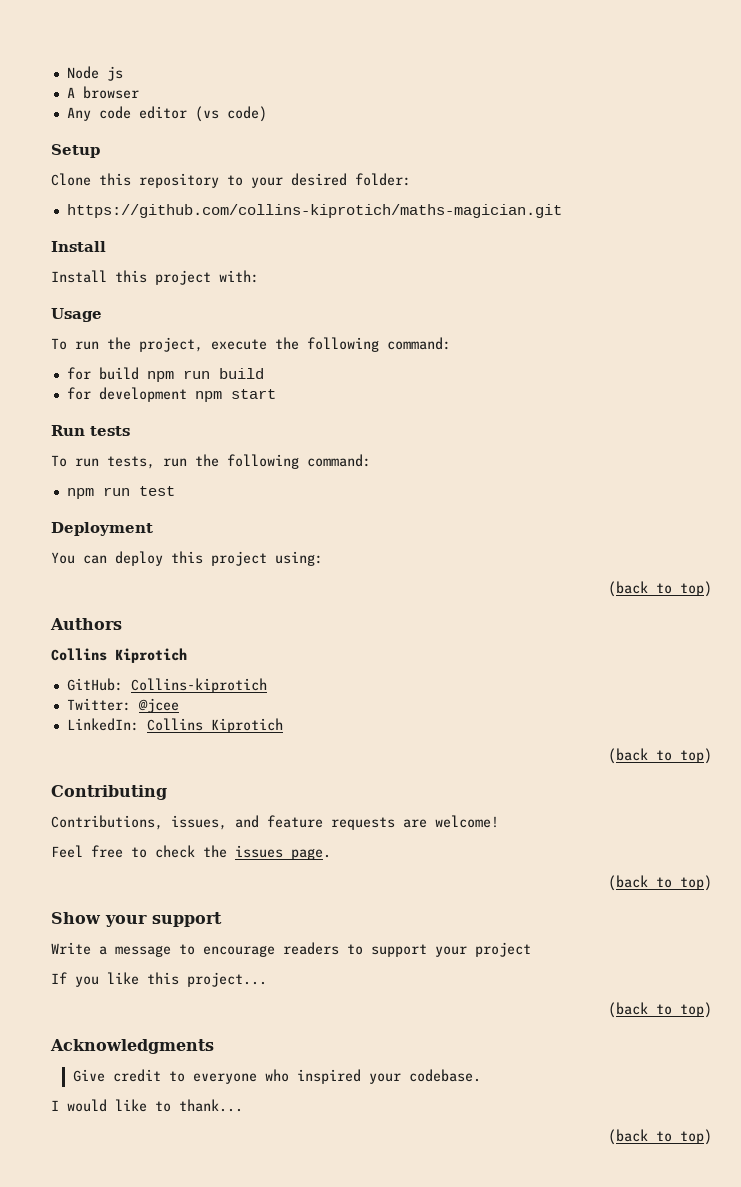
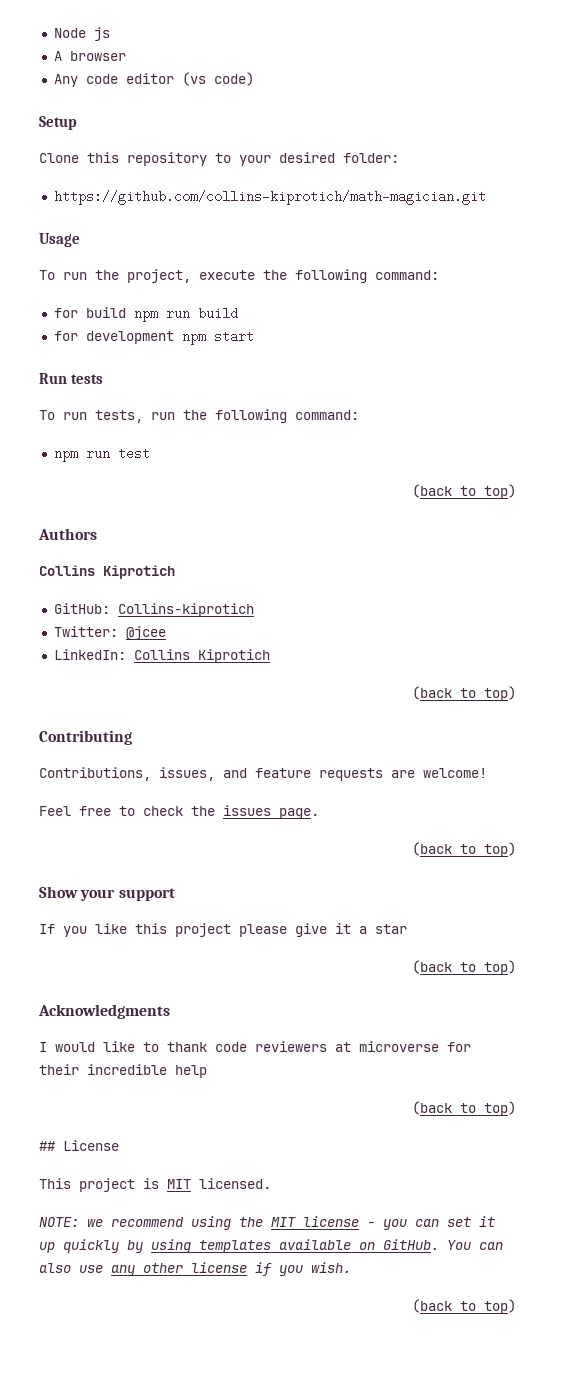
[66,204,562,218] [51,241,106,252] [51,270,259,285] https://github.com/collins-kiprotich/maths-magician.git // Install // Install this project with: -> [53,190,486,205] https://github.com/collins-kiprotich/math-magician.git
[51,522,153,536] [51,551,323,566] // Deployment // You can deploy this project using: -> (150, 453) none
[51,942,531,957] [51,972,267,987] [608,1002,712,1018] [50,1039,214,1054] [72,1069,481,1084] [51,1099,243,1112] Write a message to encourage readers to support your project // If you like this project... // (back to top) // Acknowledgments // Give credit to everyone who inspired your codebase. // I would like to thank... -> [39,923,407,937] [412,960,516,975] [38,1004,170,1019] [39,1041,471,1052] [39,1064,207,1078] [412,1101,516,1116] [39,1140,119,1151] [39,1178,271,1192] [39,1216,495,1230] [39,1239,503,1253] [39,1262,351,1276] If you like this project please give it a star // (back to top) // Acknowledgments // I would like to thank code reviewers at microverse for their incredible help // (back to top) // ## License // This project is MIT licensed. // NOTE: we recommend using the MIT license - you can set it up quickly by using templates available on GitHub. You can also use any other license if you wish.

